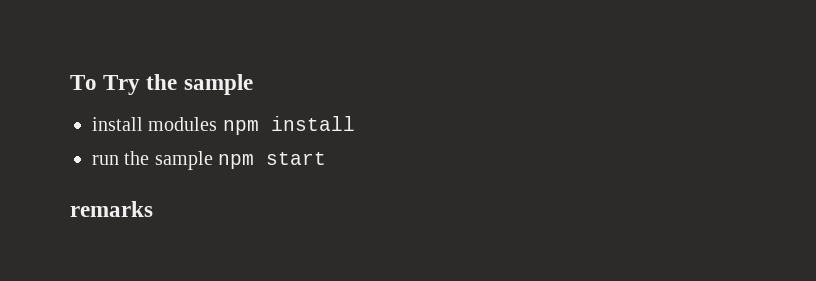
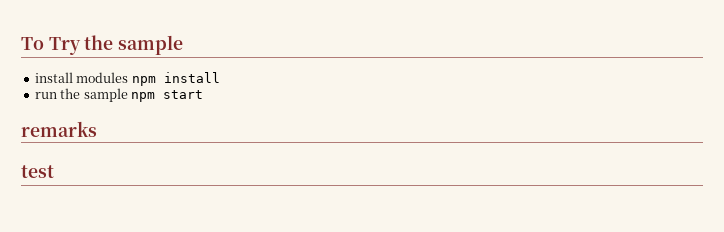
(153, 209) none -> [21,165,54,178] // test

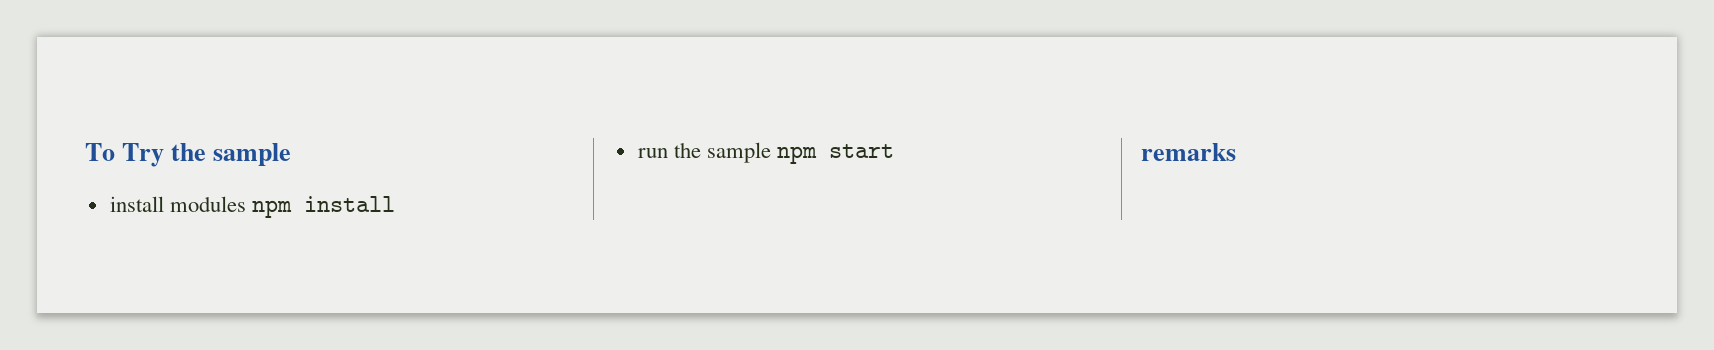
[21,165,54,178] // test -> (1236, 152) none

